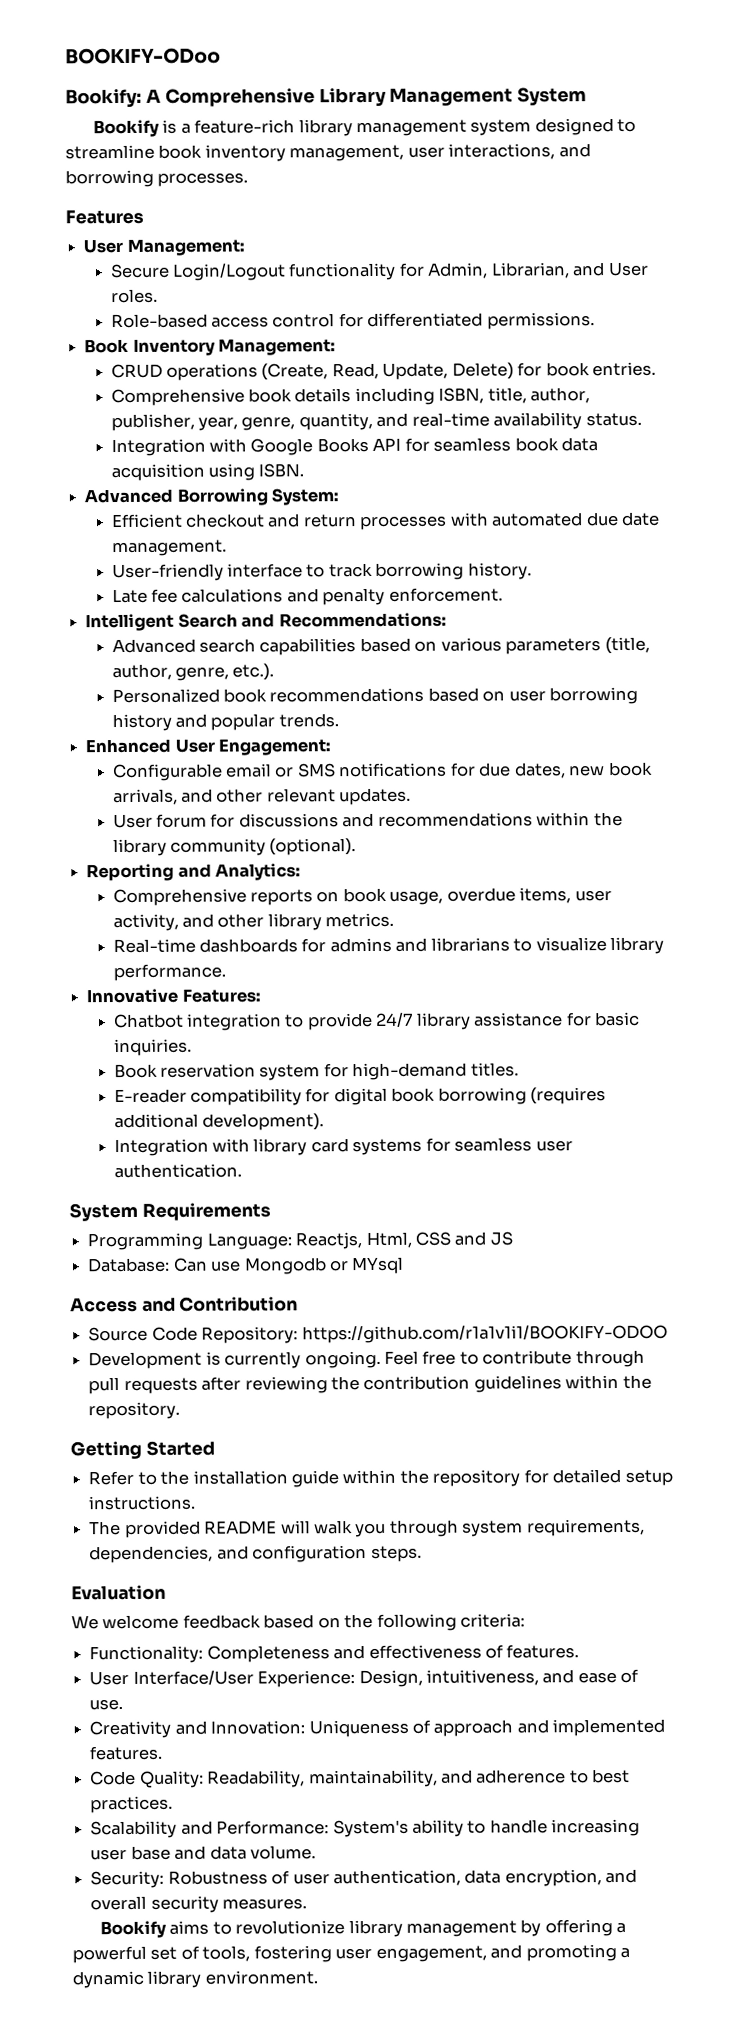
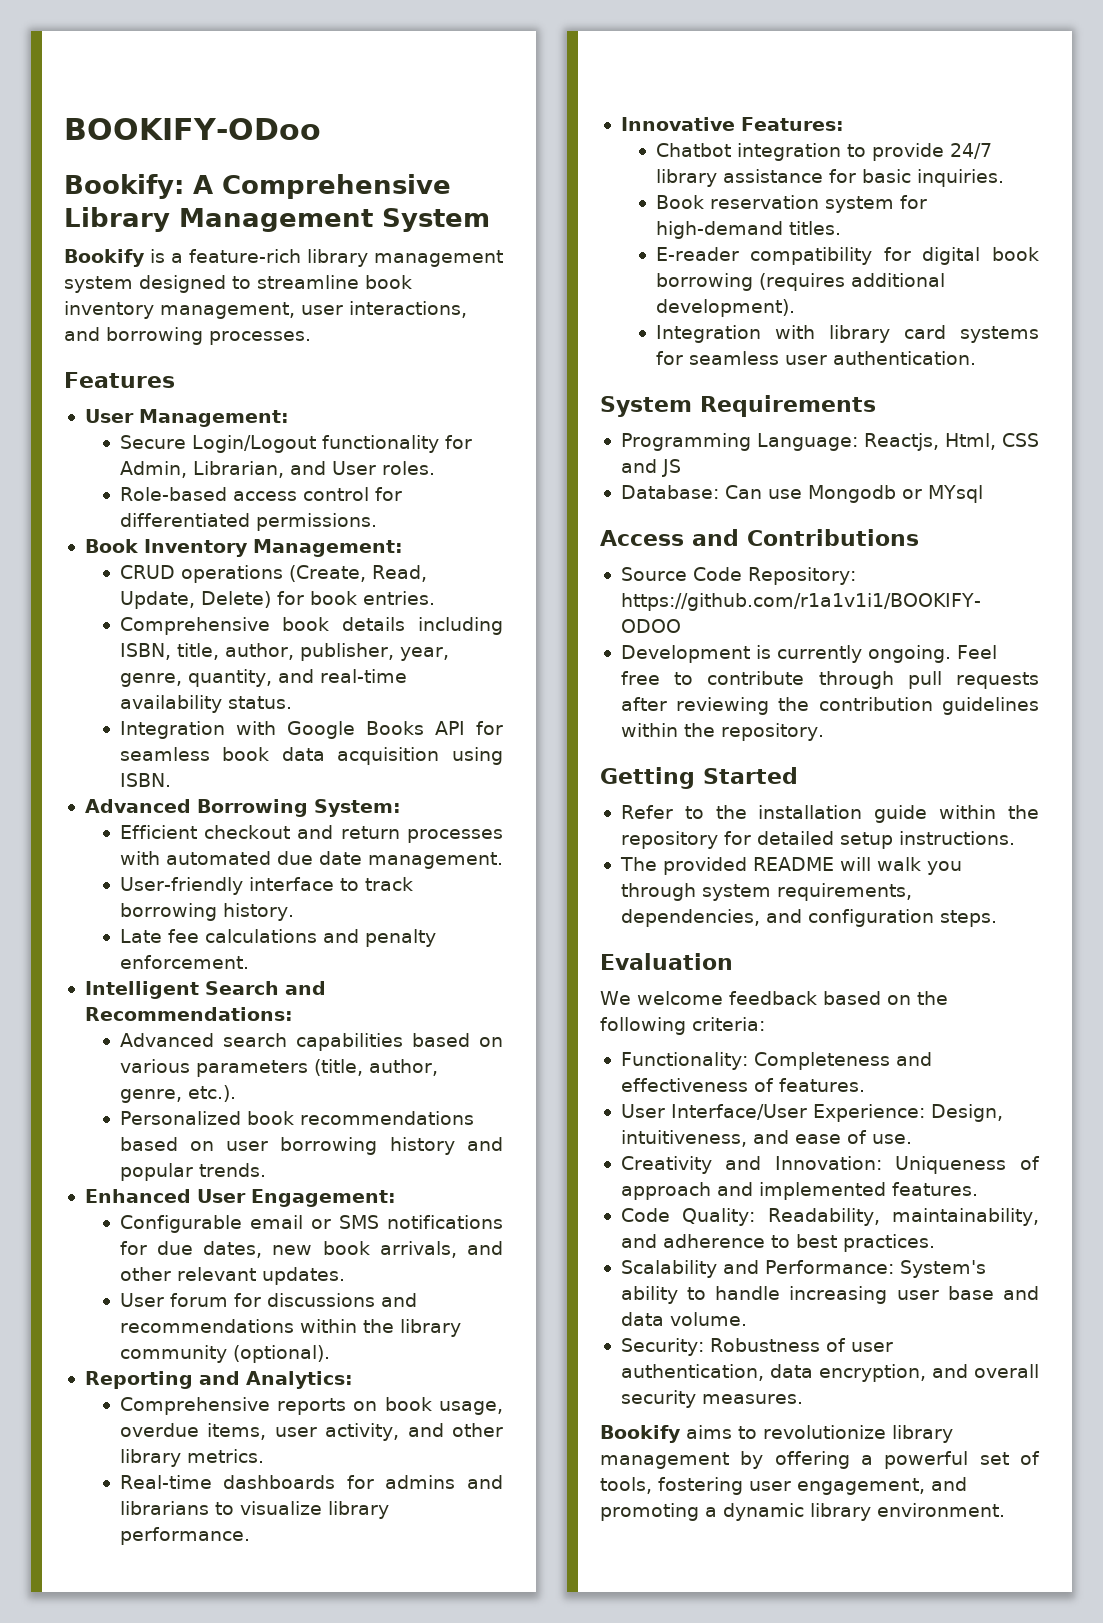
[179,1296,299,1312] Contribution -> [747,529,919,546] Contributions

